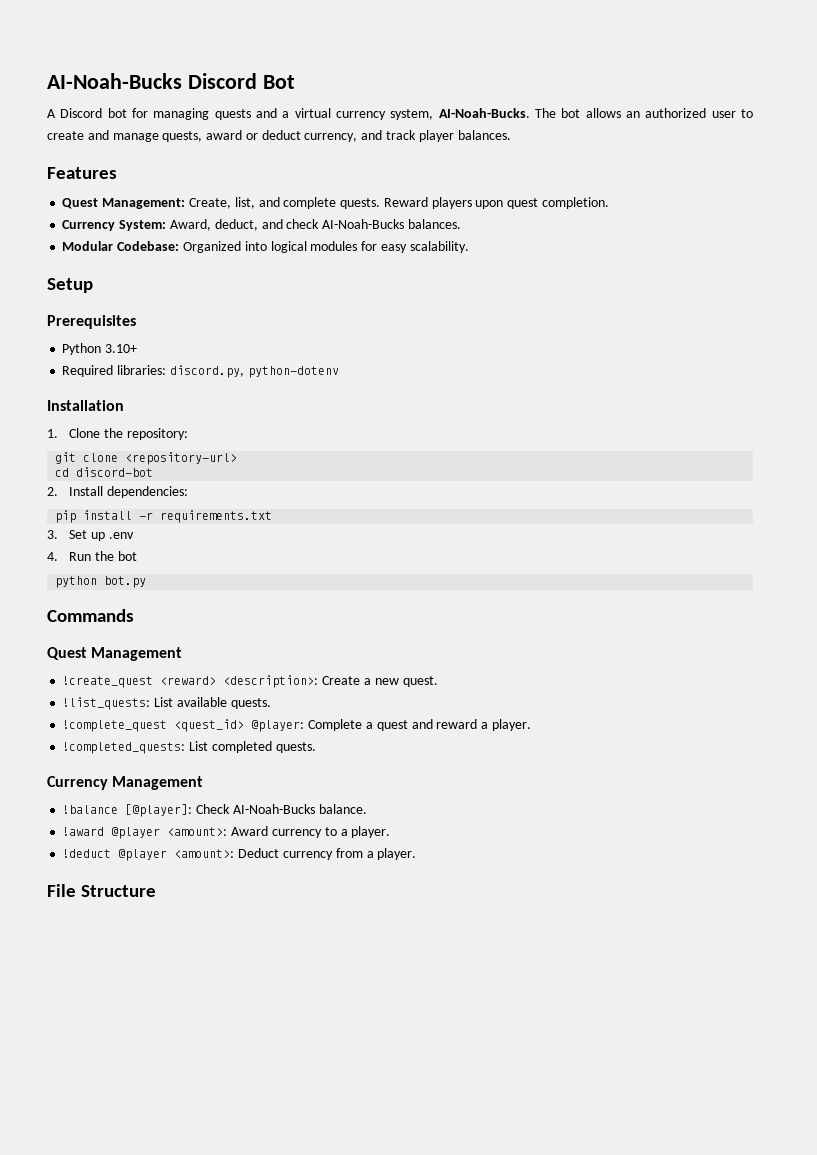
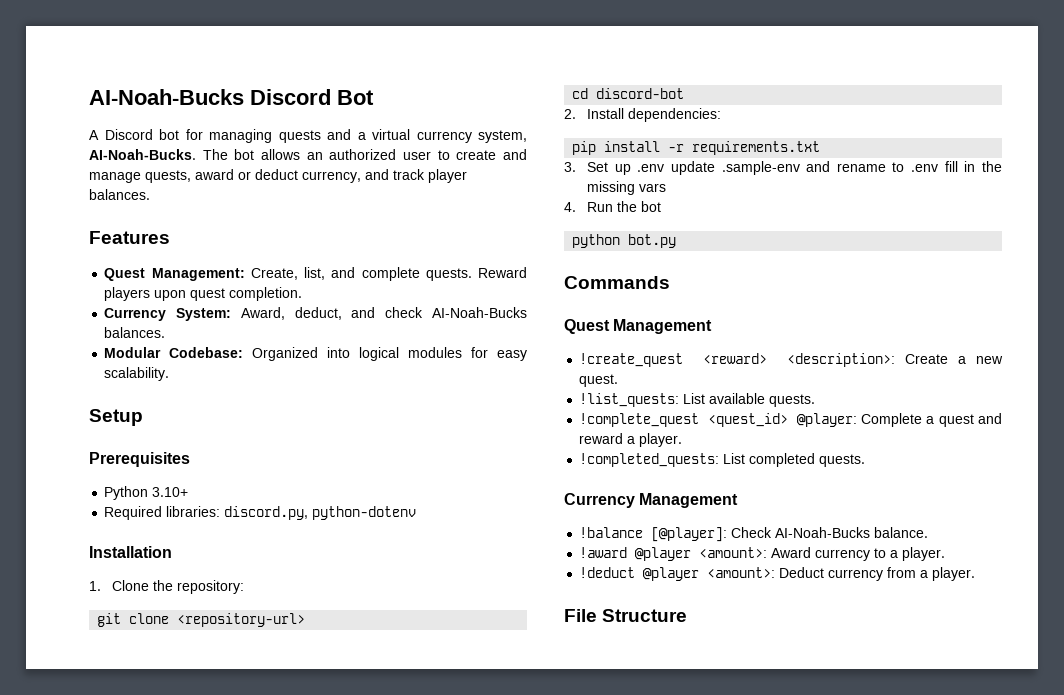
(134, 535) none -> [670,161,1003,175] [587,181,667,195] update .sample-env and rename to .env fill in the missing vars

